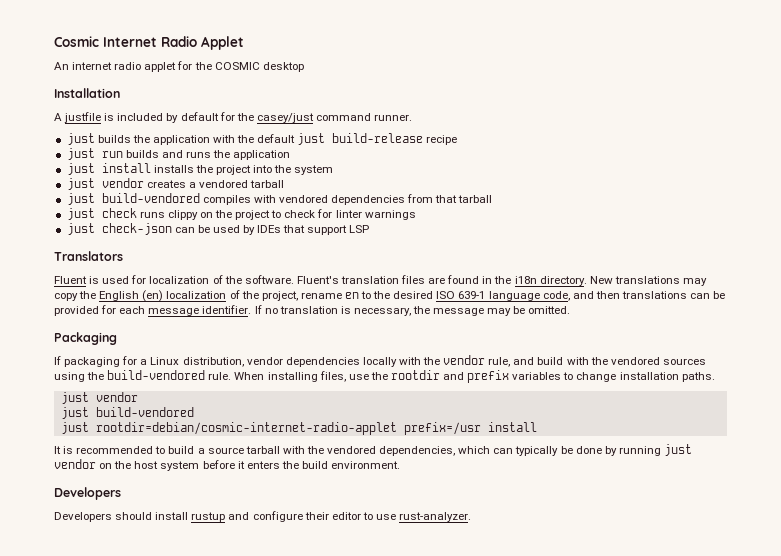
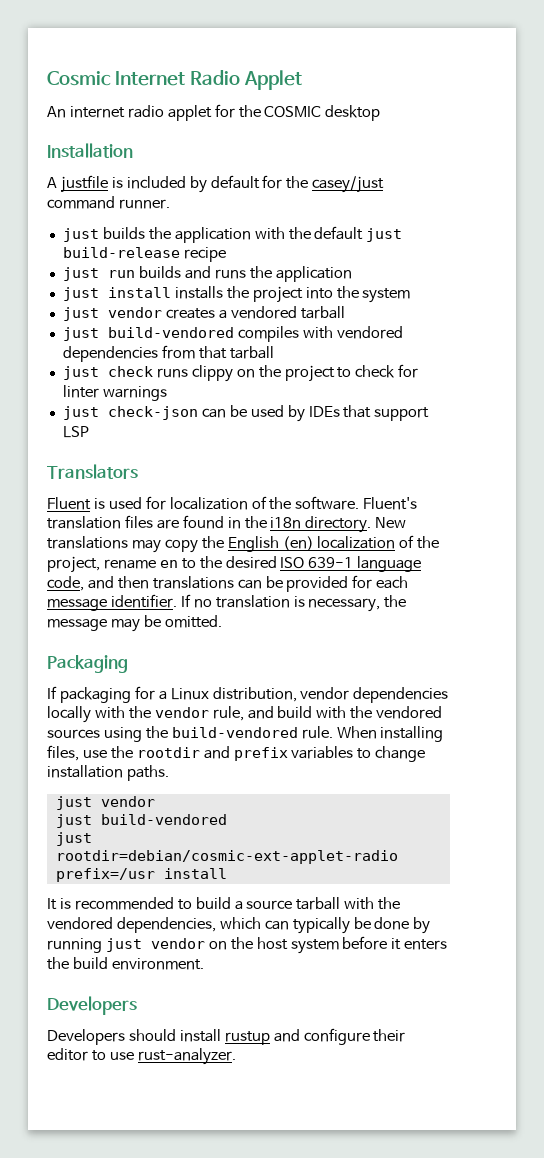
[95,422,397,435] rootdir=debian/cosmic-internet-radio-applet -> [55,850,398,864] rootdir=debian/cosmic-ext-applet-radio

